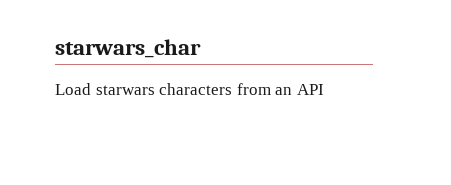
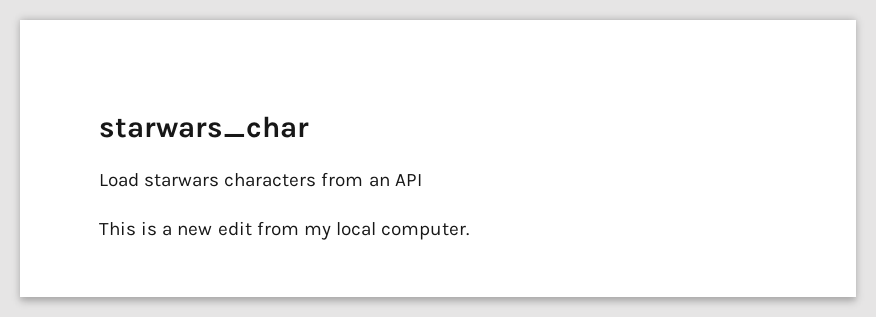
(324, 89) none -> [99,221,470,240] // This is a new edit from my local computer.

